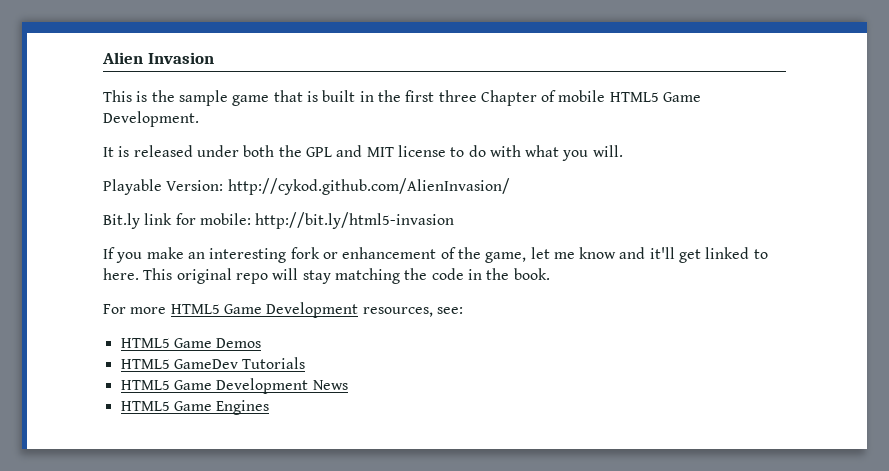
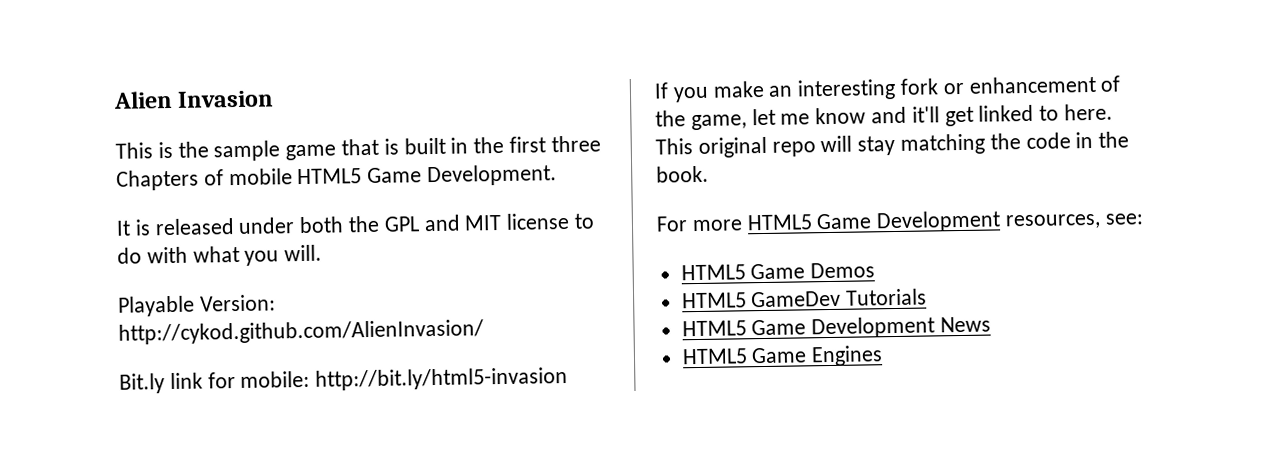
[480,90,537,106] Chapter -> [116,169,199,191] Chapters

